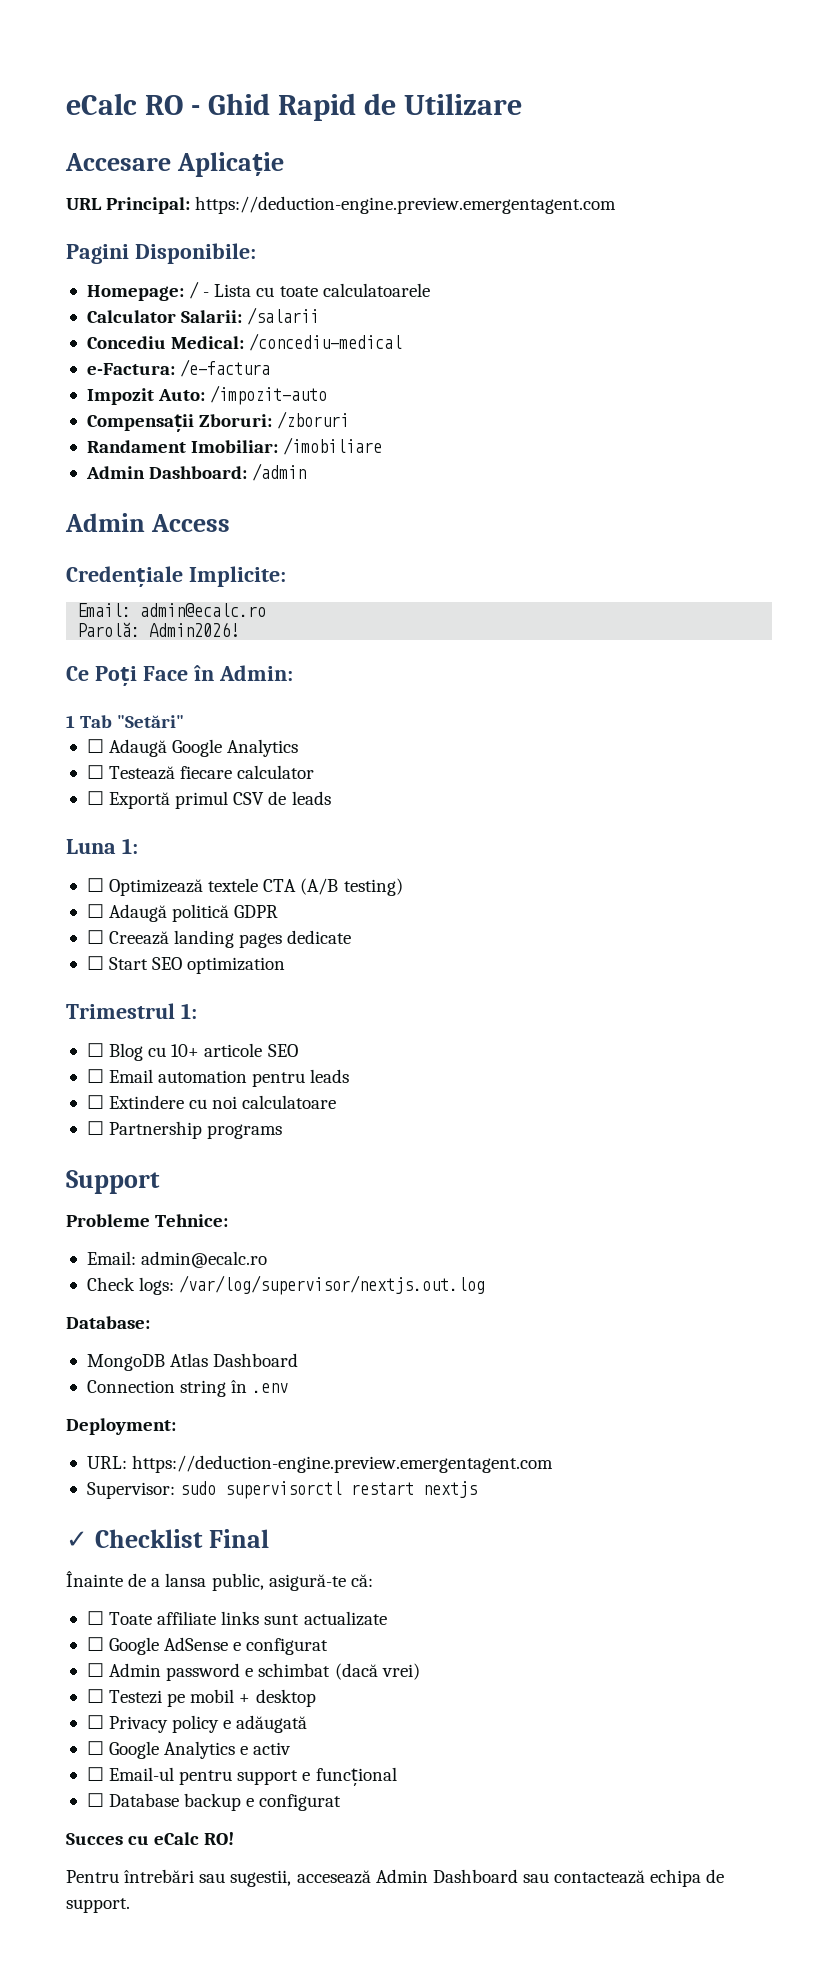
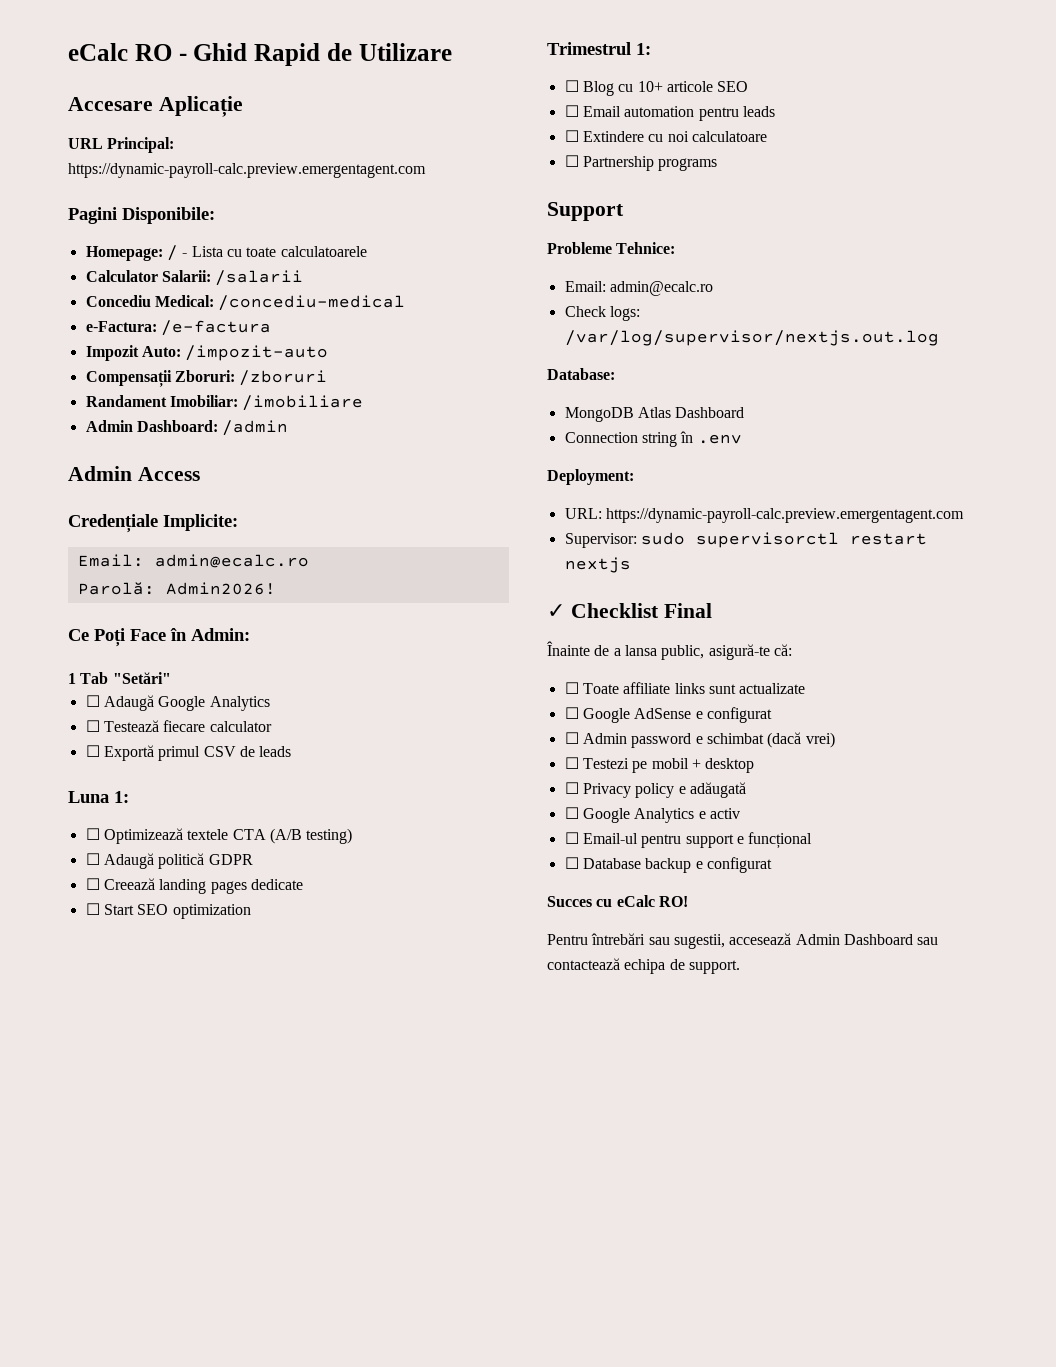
[195,196,617,214] https://deduction-engine.preview.emergentagent.com -> [68,163,426,178] https://dynamic-payroll-calc.preview.emergentagent.com
[132,1455,554,1473] https://deduction-engine.preview.emergentagent.com -> [605,508,964,523] https://dynamic-payroll-calc.preview.emergentagent.com

